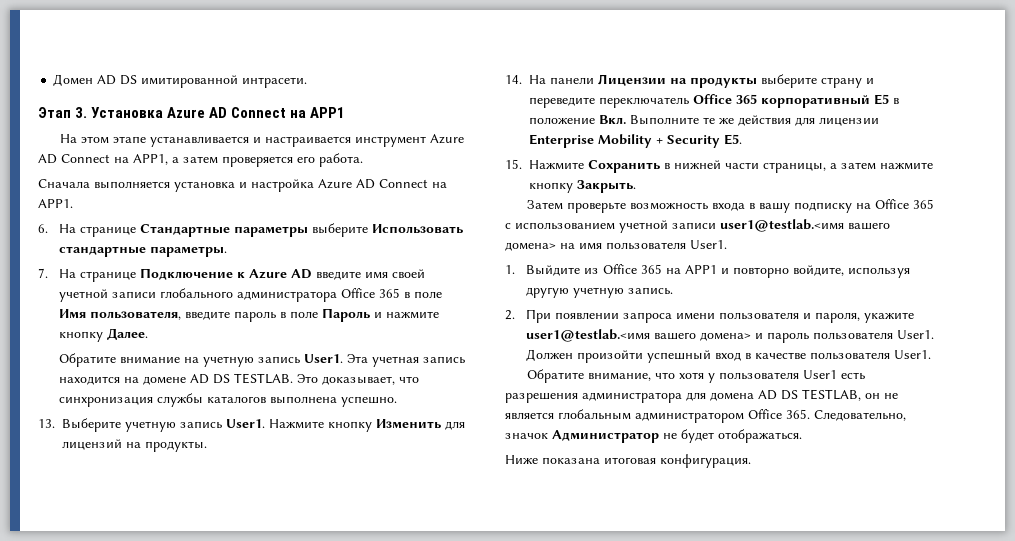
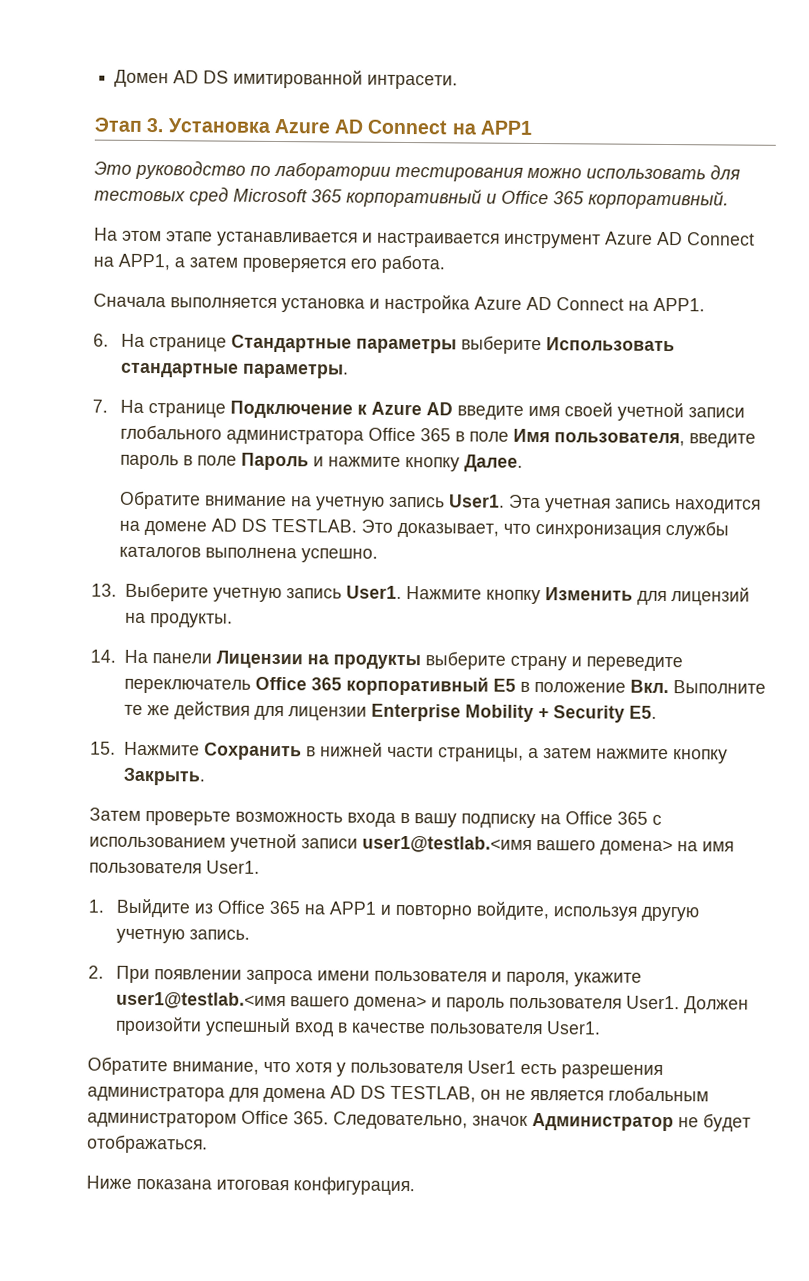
(346, 112) none -> [94,160,740,182] [94,187,729,210] // Это руководство по лаборатории тестирования можно использовать для тестовых сред Microsoft 365 корпоративный и Office 365 корпоративный.

